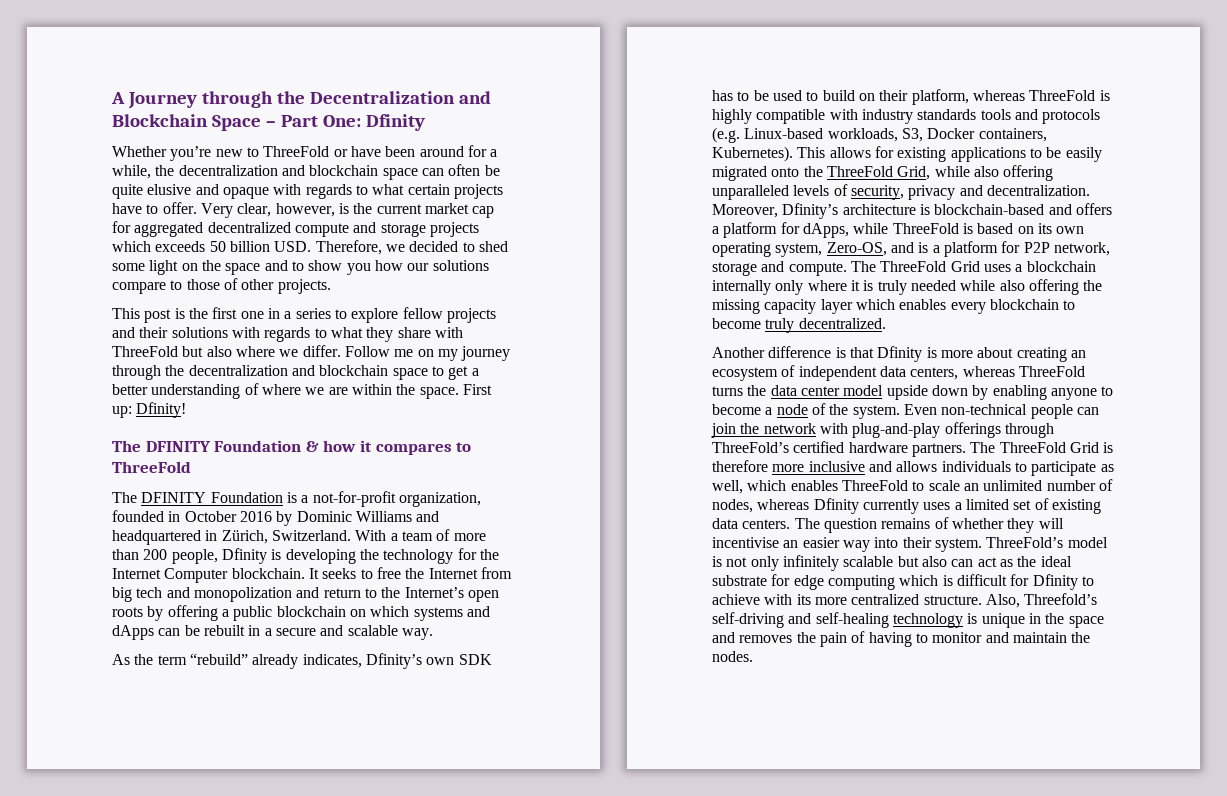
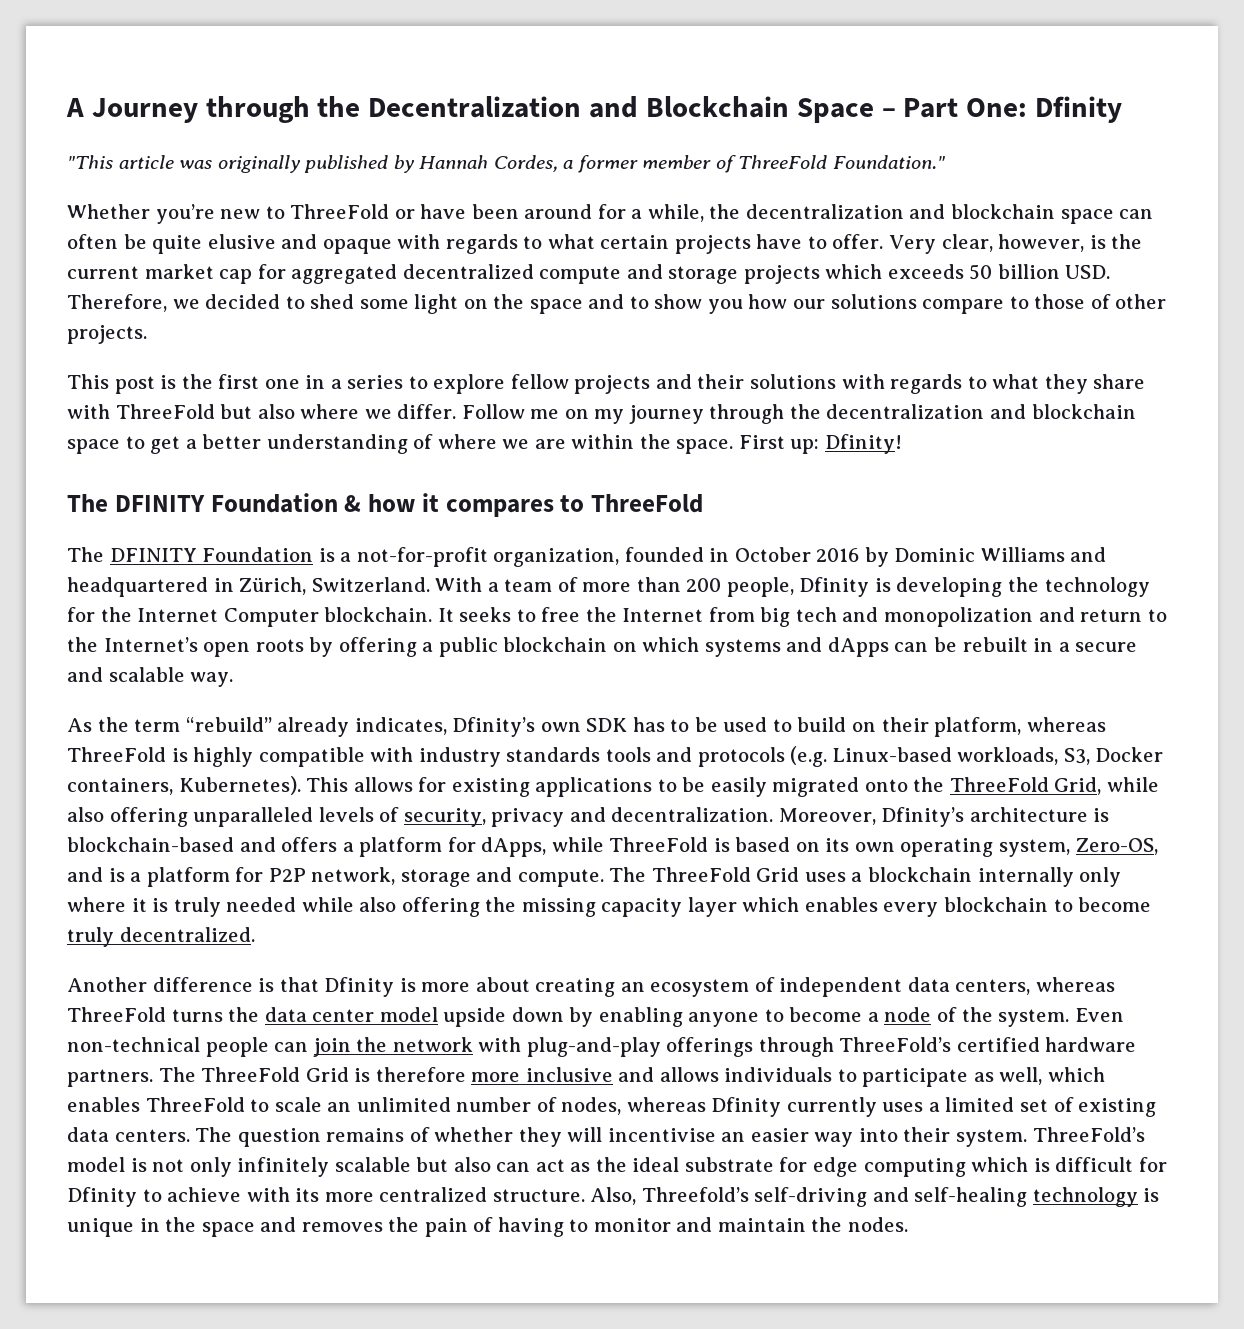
(425, 122) none -> [67,155,945,173] // "This article was originally published by Hannah Cordes, a former member of ThreeFold Foundation."

